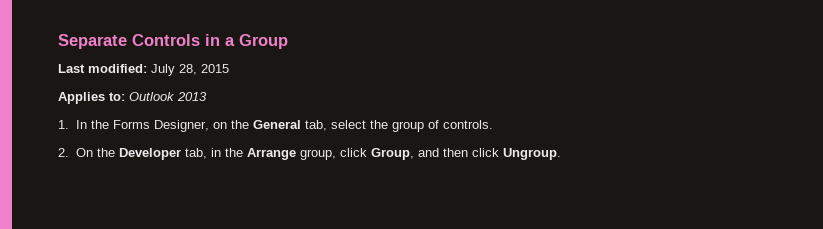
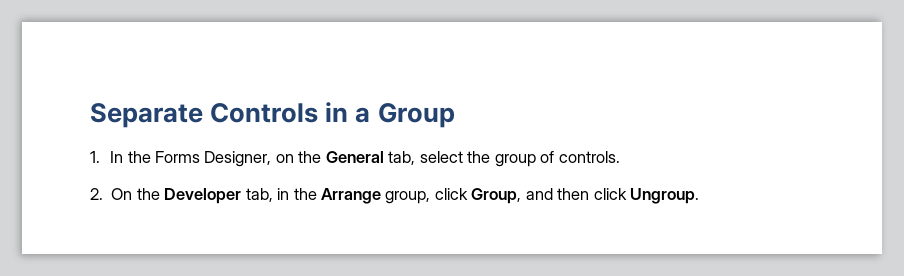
[58,64,229,76] [58,92,207,104] // Last modified: July 28, 2015 // Applies to: Outlook 2013 -> (455, 115) none

